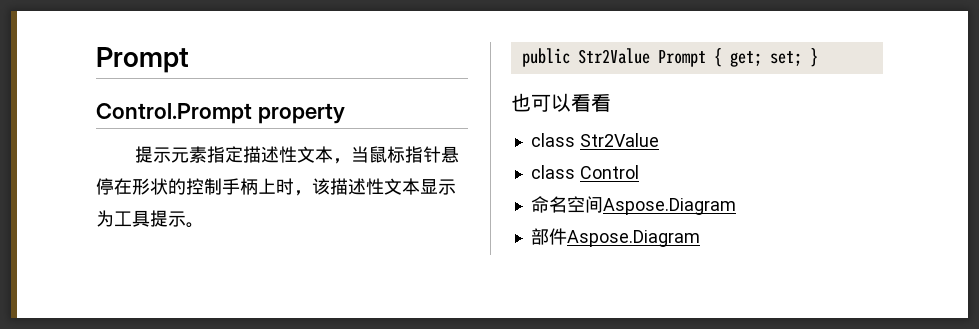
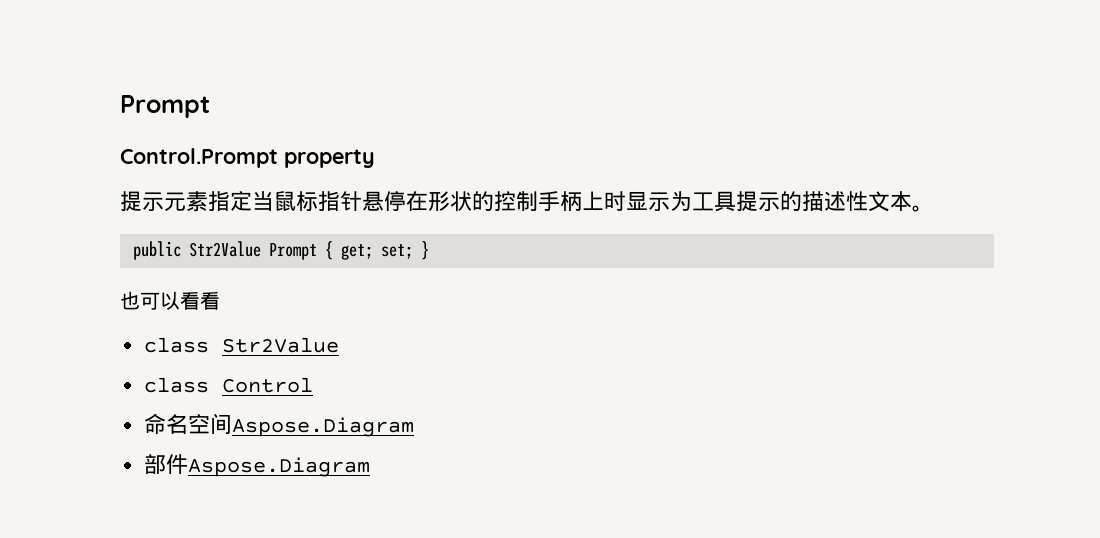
[243,146,352,164] 描述性文本， -> (252, 201) none
[294,178,420,196] ，该描述性文本 -> (626, 201) none
(186, 219) none -> [780,191,912,212] 的描述性文本

